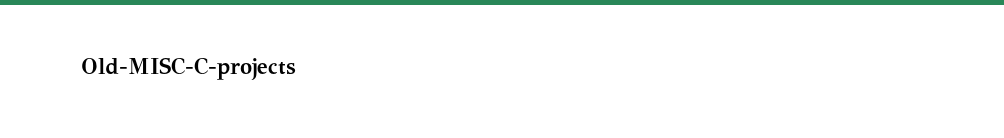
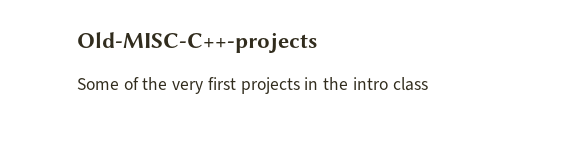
[81,57,296,80] Old-MISC-C-projects -> [77,32,317,53] [77,77,428,94] Old-MISC-C++-projects // Some of the very first projects in the intro class

